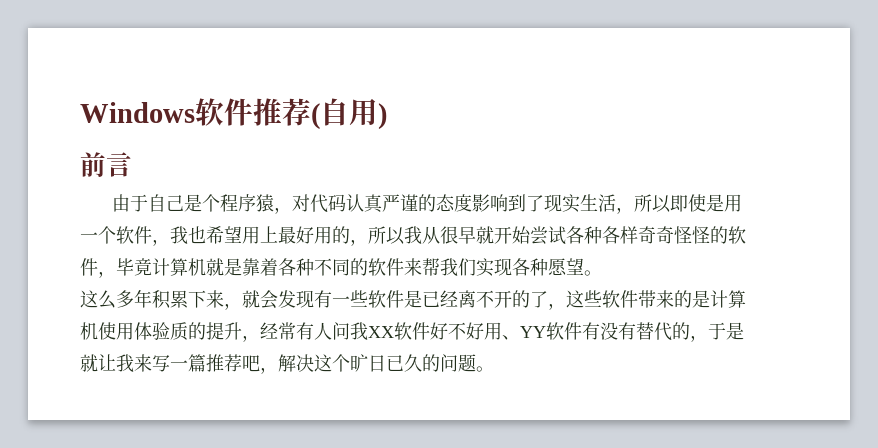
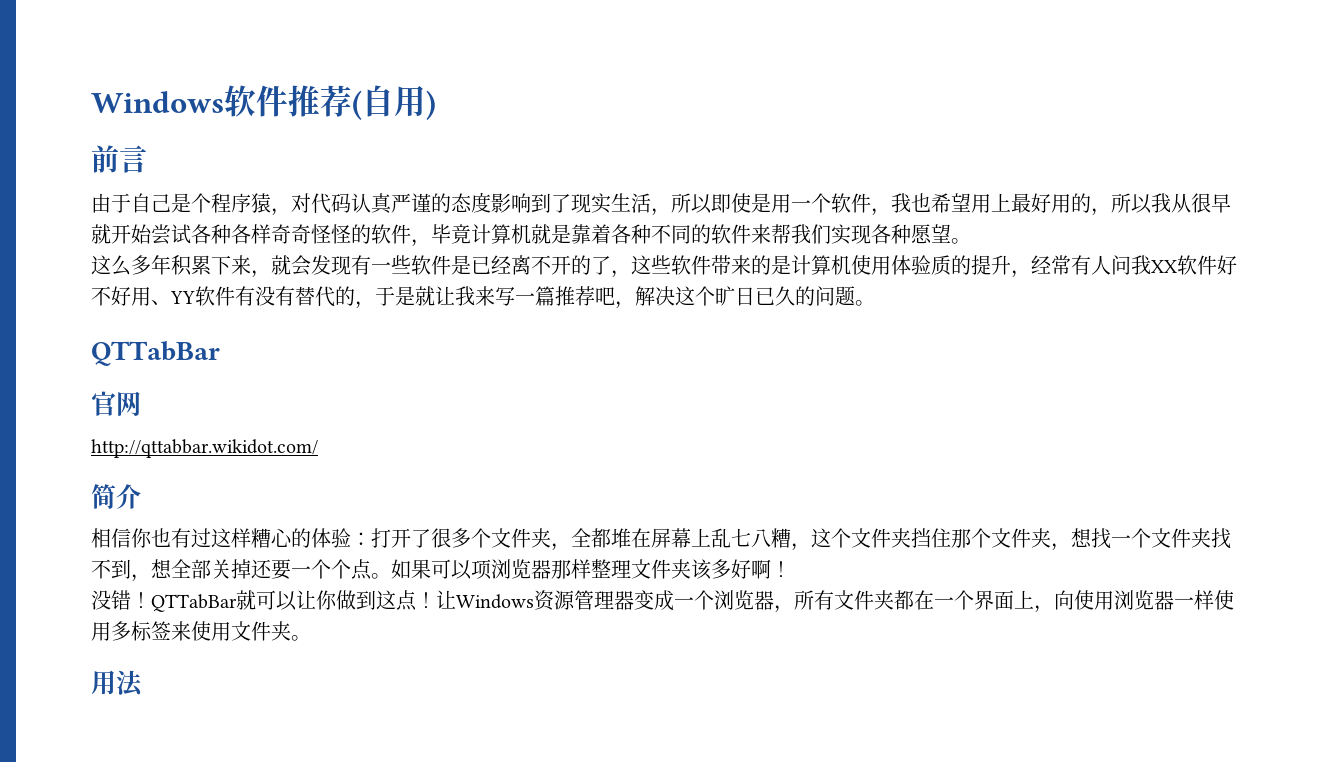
(494, 369) none -> [91,341,220,366] [91,391,141,416] [91,439,318,458] [91,484,141,509] [91,528,1231,551] [91,559,791,582] [91,590,1234,613] [91,621,311,641] [91,670,143,697] // QTTabBar // 官网 // http://qttabbar.wikidot.com/ // 简介 // 相信你也有过这样糟心的体验：打开了很多个文件夹，全都堆在屏幕上乱七八糟，这个文件夹挡住那个文件夹，想找一个文件夹找不到，想全部关掉还要一个个点。如果可以项浏览器那样整理文件夹该多好啊！ // 没错！QTTabBar就可以让你做到这点！让Windows资源管理器变成一个浏览器，所有文件夹都在一个界面上，向使用浏览器一样使用多标签来使用文件夹。 // 用法

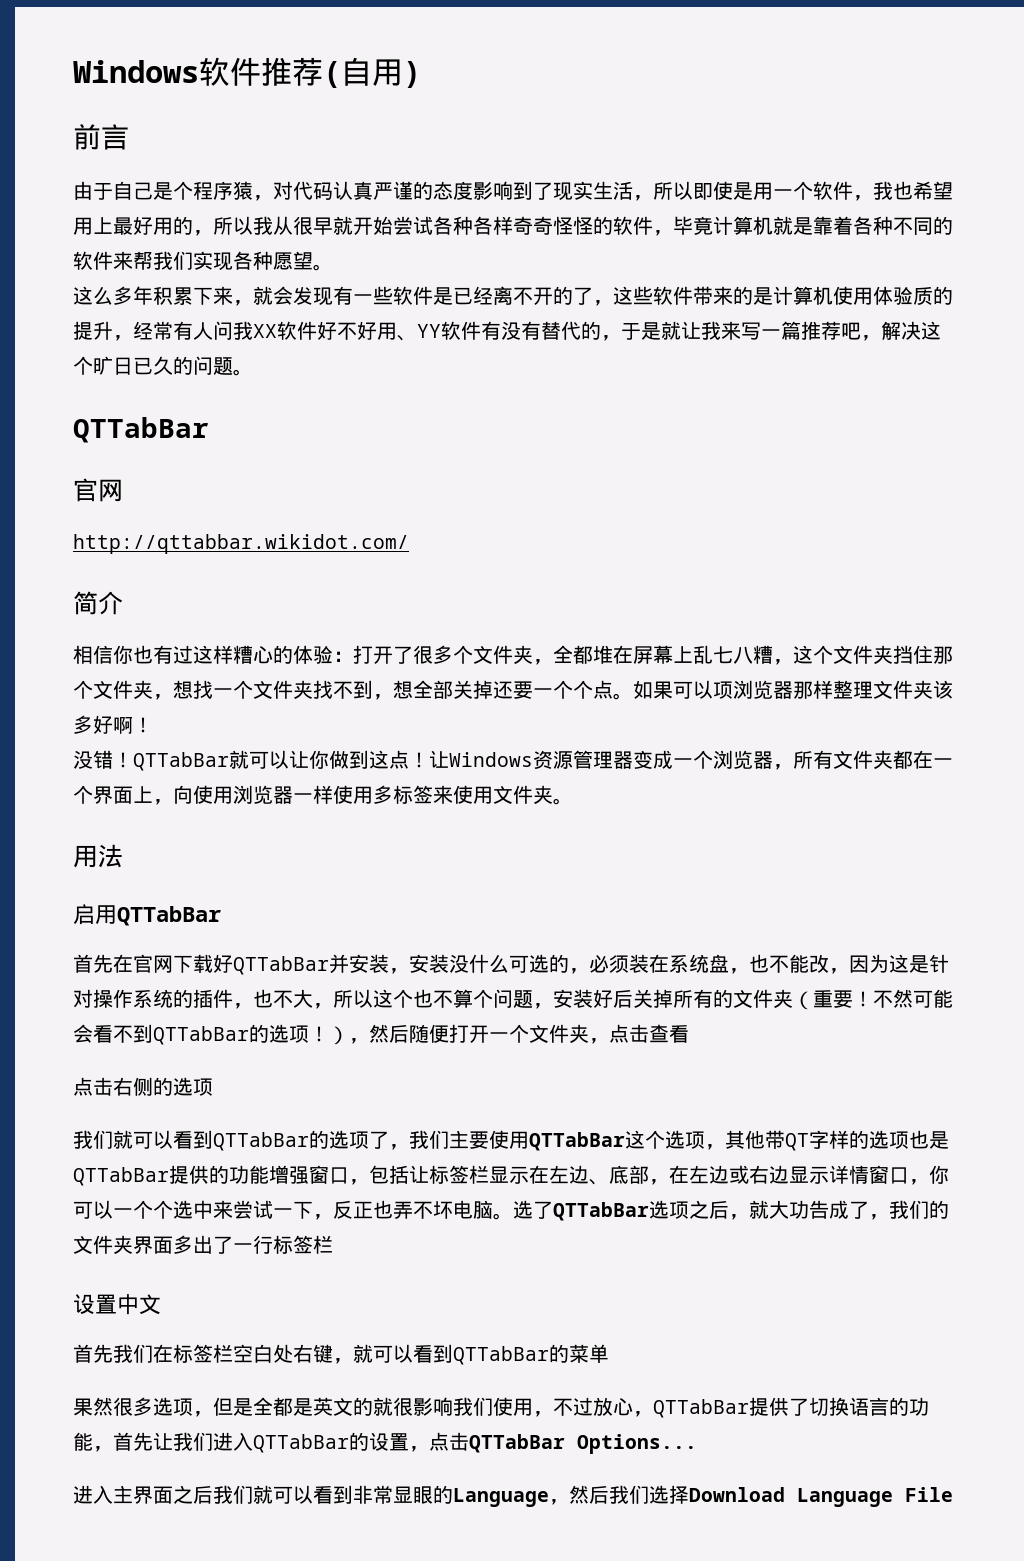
(143, 683) none -> [73,904,221,926] [73,954,949,975] [73,989,953,1010] [73,1024,689,1045] [73,1077,213,1096] [73,1130,949,1151] [73,1165,949,1186] [73,1200,949,1221] [73,1235,333,1255] [73,1294,161,1315] [73,1344,609,1365] [73,1397,929,1418] [73,1432,697,1454] [73,1485,953,1507] // 启用QTTabBar // 首先在官网下载好QTTabBar并安装，安装没什么可选的，必须装在系统盘，也不能改，因为这是针对操作系统的插件，也不大，所以这个也不算个问题，安装好后关掉所有的文件夹（重要！不然可能会看不到QTTabBar的选项！），然后随便打开一个文件夹，点击查看 // 点击右侧的选项 // 我们就可以看到QTTabBar的选项了，我们主要使用QTTabBar这个选项，其他带QT字样的选项也是QTTabBar提供的功能增强窗口，包括让标签栏显示在左边、底部，在左边或右边显示详情窗口，你可以一个个选中来尝试一下，反正也弄不坏电脑。选了QTTabBar选项之后，就大功告成了，我们的文件夹界面多出了一行标签栏 // 设置中文 // 首先我们在标签栏空白处右键，就可以看到QTTabBar的菜单 // 果然很多选项，但是全都是英文的就很影响我们使用，不过放心，QTTabBar提供了切换语言的功能，首先让我们进入QTTabBar的设置，点击QTTabBar Options... // 进入主界面之后我们就可以看到非常显眼的Language，然后我们选择Download Language File

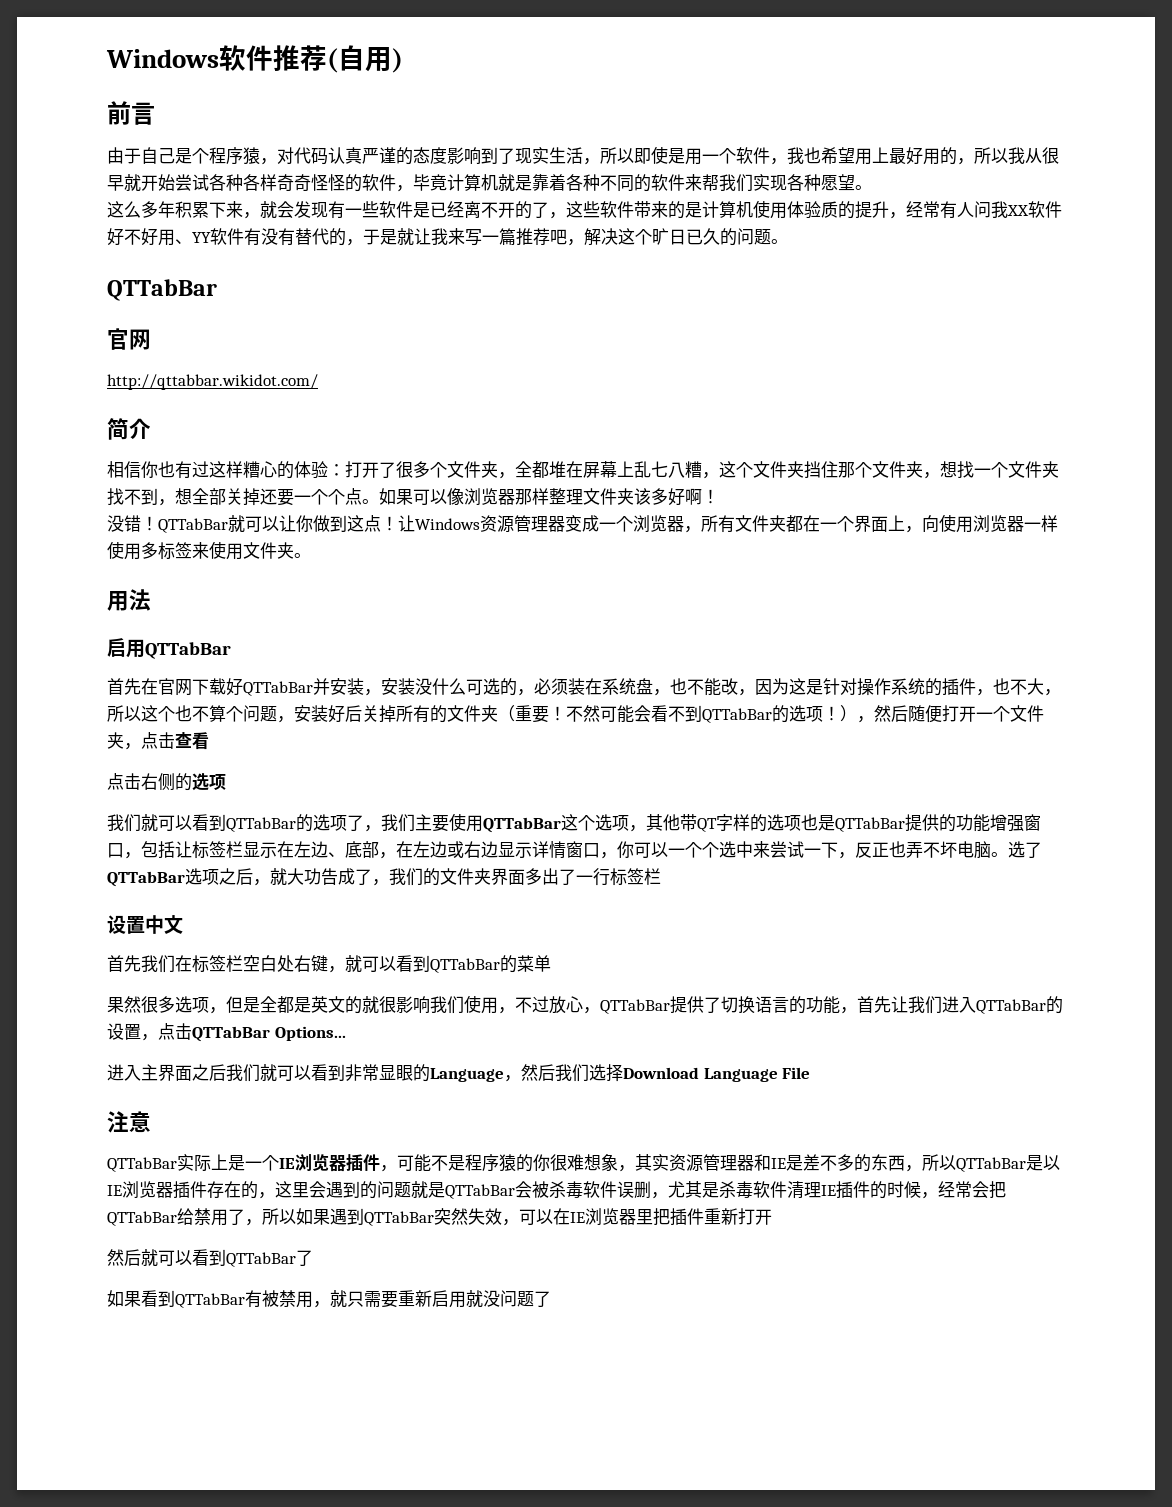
[713,681,733,699] 项 -> [447,488,464,505] 像
(953, 1494) none -> [107,1111,151,1133] [107,1154,1060,1172] [107,1181,1006,1199] [107,1208,772,1226] [107,1249,313,1267] [107,1290,551,1308] // 注意 // QTTabBar实际上是一个IE浏览器插件，可能不是程序猿的你很难想象，其实资源管理器和IE是差不多的东西，所以QTTabBar是以IE浏览器插件存在的，这里会遇到的问题就是QTTabBar会被杀毒软件误删，尤其是杀毒软件清理IE插件的时候，经常会把QTTabBar给禁用了，所以如果遇到QTTabBar突然失效，可以在IE浏览器里把插件重新打开 // 然后就可以看到QTTabBar了 // 如果看到QTTabBar有被禁用，就只需要重新启用就没问题了

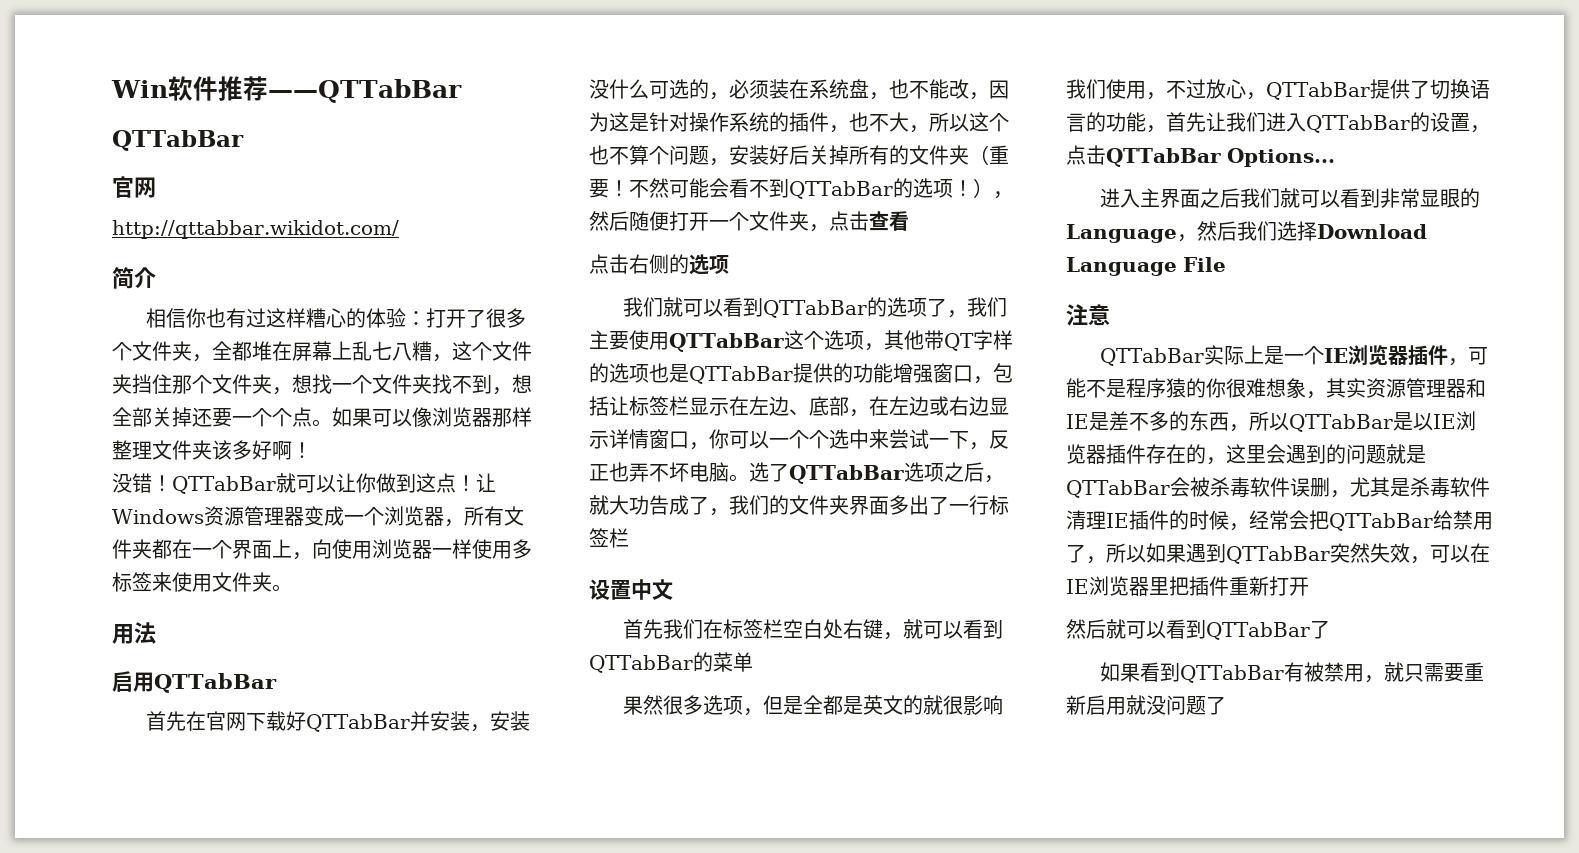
[106,49,219,68] Windows -> [111,80,168,98] Win
[327,45,403,73] [107,101,155,125] [107,146,1059,165] [107,174,872,192] [107,200,1062,219] [107,228,788,246] (自用) // 前言 // 由于自己是个程序猿，对代码认真严谨的态度影响到了现实生活，所以即使是用一个软件，我也希望用上最好用的，所以我从很早就开始尝试各种各样奇奇怪怪的软件，毕竟计算机就是靠着各种不同的软件来帮我们实现各种愿望。 // 这么多年积累下来，就会发现有一些软件是已经离不开的了，这些软件带来的是计算机使用体验质的提升，经常有人问我XX软件好不好用、YY软件有没有替代的，于是就让我来写一篇推荐吧，解决这个旷日已久的问题。 -> [268,79,462,103] ——QTTabBar

